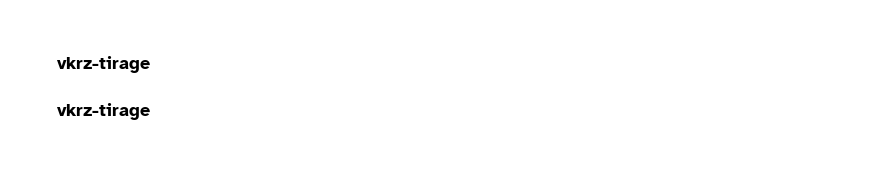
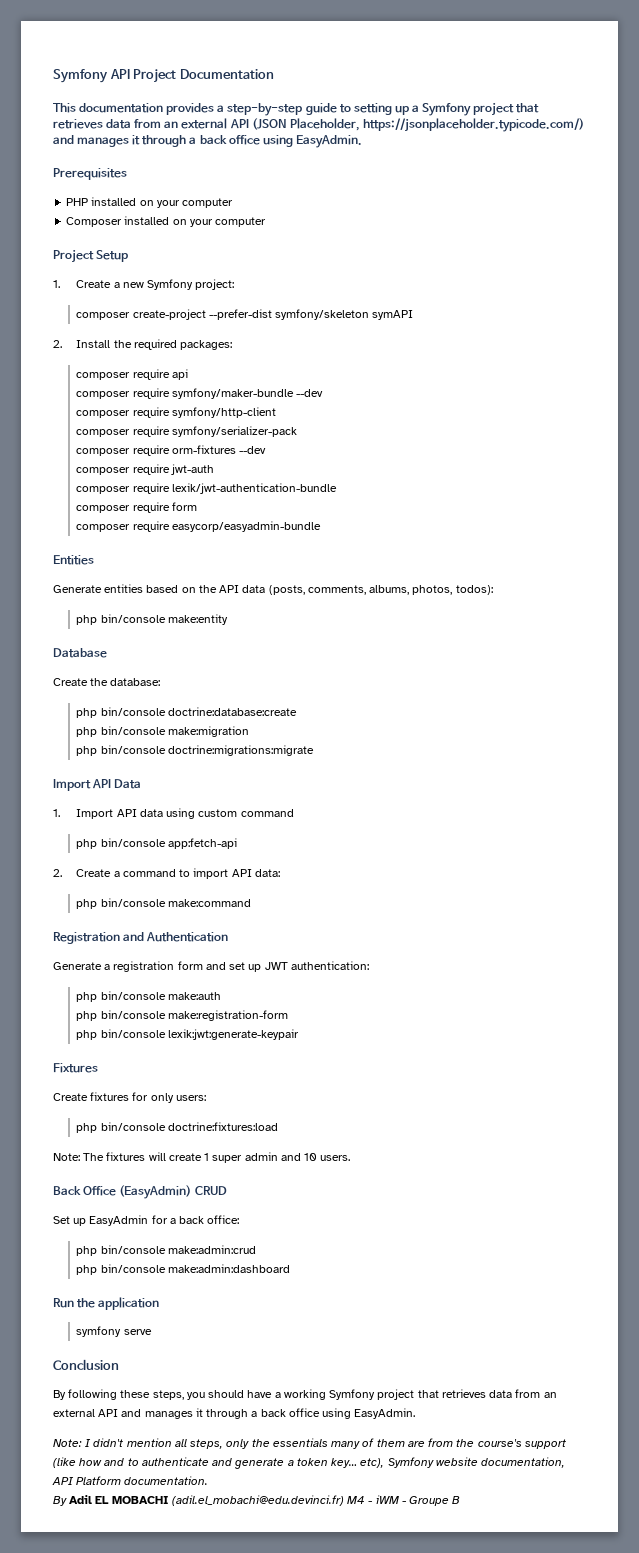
[57,56,150,73] [57,103,150,120] vkrz-tirage // vkrz-tirage -> [53,69,274,83] [53,102,540,116] [53,118,584,132] [53,135,362,148] [53,168,127,180] [66,197,234,208] [66,216,267,227] [53,249,129,263] [53,279,235,290] [76,309,414,320] [53,339,233,350] [76,369,188,380] [76,388,324,399] [76,407,276,418] [76,426,297,437] [76,445,267,456] [76,464,214,475] [76,483,337,494] [76,502,197,513] [76,521,321,532] [53,555,94,565] [53,584,493,595] [76,614,228,625] [53,648,107,658] [53,678,161,686] [76,707,297,718] [76,726,249,737] [76,745,314,756] [53,779,142,791] [53,808,294,819] [76,838,237,849] [53,868,280,879] [76,898,251,909] [53,932,229,944] [53,961,369,972] [76,991,221,1002] [76,1010,288,1021] [76,1029,299,1040] [53,1063,98,1073] [53,1092,206,1103] [76,1122,278,1133] [53,1152,351,1163] [53,1185,227,1199] [53,1215,240,1226] [76,1245,256,1256] [76,1264,290,1275] [53,1297,160,1310] [76,1326,152,1337] [53,1359,119,1370] [53,1389,557,1400] [53,1408,416,1419] [53,1438,566,1449] [53,1457,566,1469] [52,1476,209,1485] [53,1495,461,1506] Symfony API Project Documentation // This documentation provides a step-by-step guide to setting up a Symfony project that retrieves data from an external API (JSON Placeholder, https://jsonplaceholder.typicode.com/) and manages it through a back office using EasyAdmin. // Prerequisites // PHP installed on your computer // Composer installed on your computer // Project Setup // 1. Create a new Symfony project: // composer create-project --prefer-dist symfony/skeleton symAPI // 2. Install the required packages: // composer require api // composer require symfony/maker-bundle --dev // composer require symfony/http-client // composer require symfony/serializer-pack // composer require orm-fixtures --dev // composer require jwt-auth // composer require lexik/jwt-authentication-bundle // composer require form // composer require easycorp/easyadmin-bundle // Entities // Generate entities based on the API data (posts, comments, albums, photos, todos): // php bin/console make:entity // Database // Create the database: // php bin/console doctrine:database:create // php bin/console make:migration // php bin/console doctrine:migrations:migrate // Import API Data // 1. Import API data using custom command // php bin/console app:fetch-api // 2. Create a command to import API data: // php bin/console make:command // Registration and Authentication // Generate a registration form and set up JWT authentication: // php bin/console make:auth // php bin/console make:registration-form // php bin/console lexik:jwt:generate-keypair // Fixtures // Create fixtures for only users: // php bin/console doctrine:fixtures:load // Note: The fixtures will create 1 super admin and 10 users. // Back Office (EasyAdmin) CRUD // Set up EasyAdmin for a back office: // php bin/console make:admin:crud // php bin/console make:admin:dashboard // Run the application // symfony serve // Conclusion // By following these steps, you should have a working Symfony project that retrieves data from an external API and manages it through a back office using EasyAdmin. // Note: I didn't mention all steps, only the essentials many of them are from the course's support (like how and to authenticate and generate a token key… etc), Symfony website documentation, API Platform documentation. // By Adil EL MOBACHI (adil.el_mobachi@edu.devinci.fr) M4 - iWM - Groupe B

